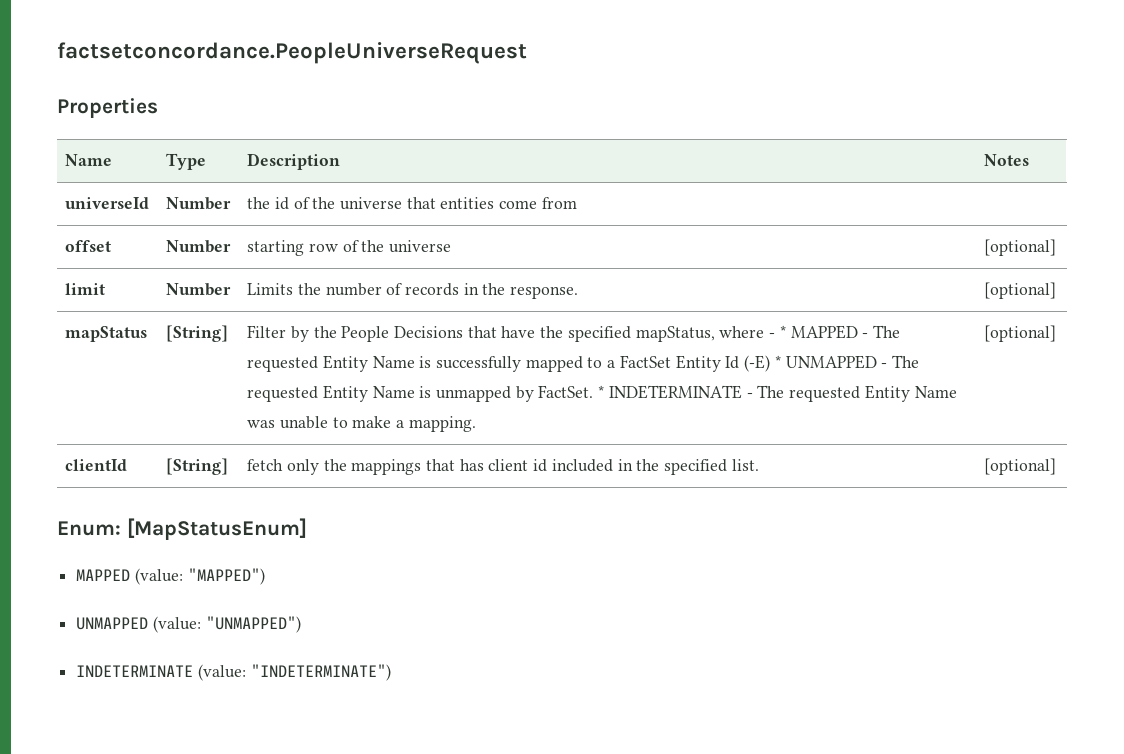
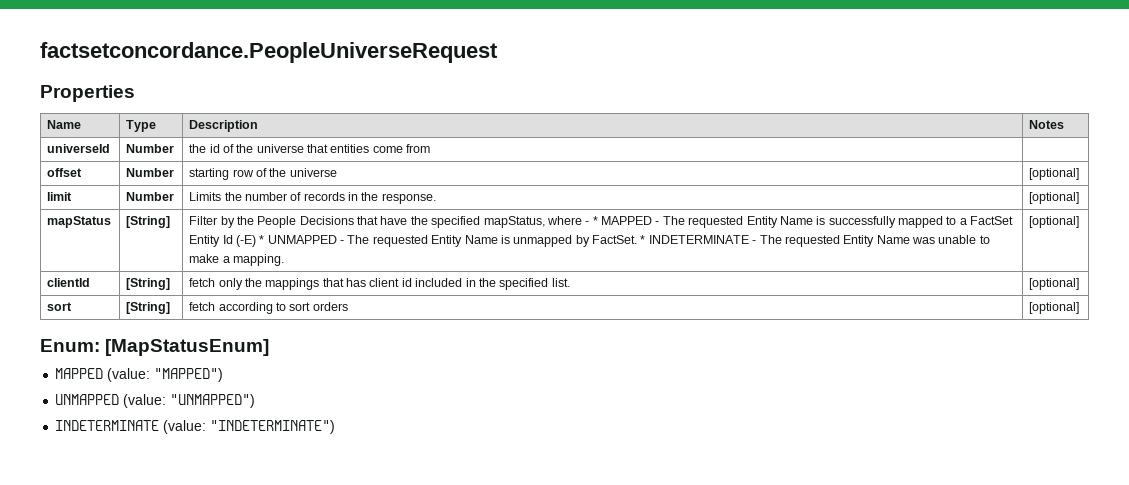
(1057, 466) none -> [47,302,73,311] [126,302,171,314] [189,302,348,314] [1029,302,1080,314] // sort | [String] | fetch according to sort orders | [optional]

